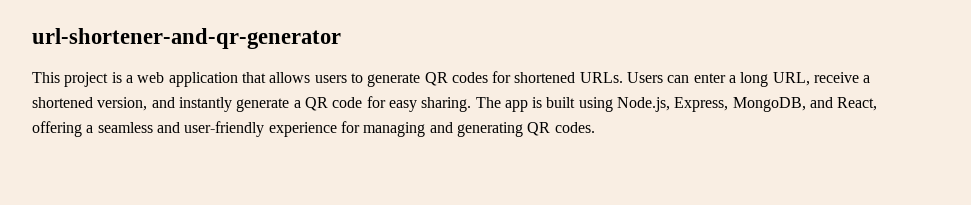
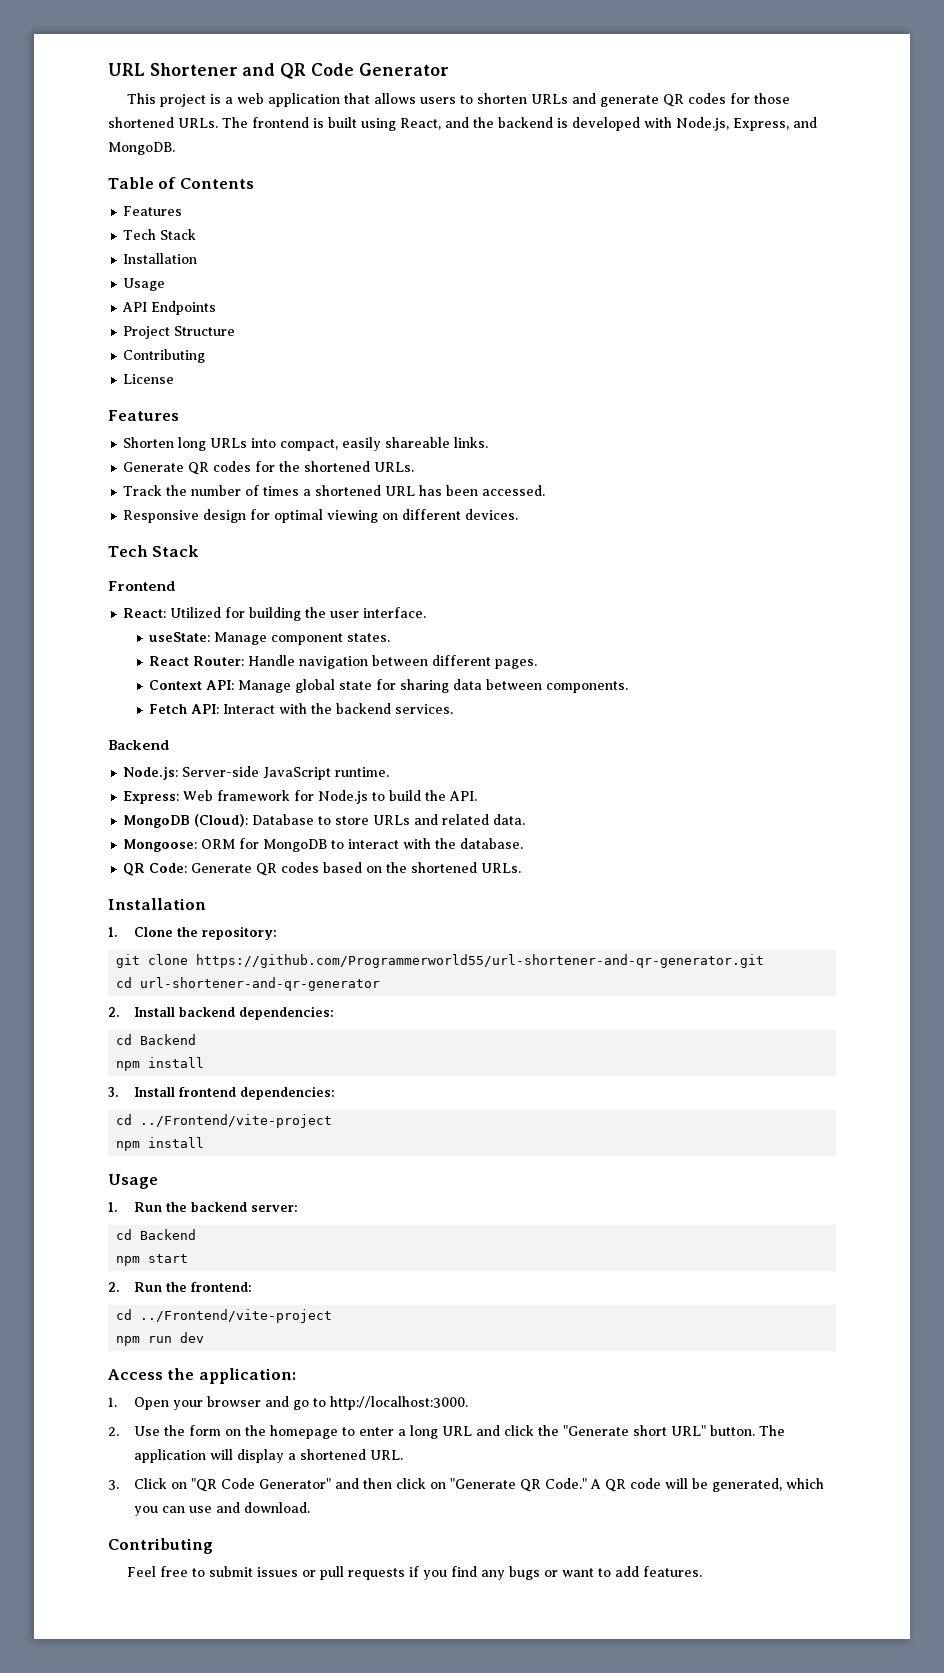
[32,28,341,49] url-shortener-and-qr-generator -> [108,63,449,79] URL Shortener and QR Code Generator
(363, 78) none -> [477,93,597,104] shorten URLs and
[514,72,871,87] [32,96,878,112] [32,121,595,137] shortened URLs. Users can enter a long URL, receive a shortened version, and instantly generate a QR code for easy sharing. The app is built using Node.js, Express, MongoDB, and React, offering a seamless and user-friendly experience for managing and generating QR codes. -> [754,93,791,104] [108,117,817,131] [108,142,175,155] [108,177,254,189] [123,206,183,216] [123,229,197,240] [123,253,198,264] [123,278,166,291] [122,301,217,315] [123,326,236,339] [123,349,206,363] [123,374,175,384] [108,410,179,421] [123,437,489,451] [123,461,415,475] [123,485,546,496] [123,509,519,523] [108,545,200,557] [108,581,175,591] [123,607,427,621] [149,632,391,645] [149,655,538,669] [149,679,629,693] [149,703,454,714] [108,740,169,750] [123,766,390,780] [123,790,478,804] [123,814,526,828] [123,838,524,852] [123,862,522,876] [108,898,206,910] [108,926,277,940] [116,954,765,968] [116,977,381,991] [108,1006,334,1020] [116,1034,197,1045] [116,1057,205,1071] [108,1086,335,1100] [116,1114,333,1128] [116,1137,205,1151] [108,1174,158,1189] [108,1202,298,1212] [116,1229,197,1240] [116,1254,189,1266] [108,1282,252,1292] [116,1309,333,1323] [116,1332,205,1346] [108,1368,296,1384] [108,1396,468,1410] [108,1425,785,1439] [133,1449,403,1463] [108,1478,824,1492] [133,1502,310,1516] [108,1538,213,1554] [127,1566,703,1580] those shortened URLs. The frontend is built using React, and the backend is developed with Node.js, Express, and MongoDB. // Table of Contents // Features // Tech Stack // Installation // Usage // API Endpoints // Project Structure // Contributing // License // Features // Shorten long URLs into compact, easily shareable links. // Generate QR codes for the shortened URLs. // Track the number of times a shortened URL has been accessed. // Responsive design for optimal viewing on different devices. // Tech Stack // Frontend // React: Utilized for building the user interface. // useState: Manage component states. // React Router: Handle navigation between different pages. // Context API: Manage global state for sharing data between components. // Fetch API: Interact with the backend services. // Backend // Node.js: Server-side JavaScript runtime. // Express: Web framework for Node.js to build the API. // MongoDB (Cloud): Database to store URLs and related data. // Mongoose: ORM for MongoDB to interact with the database. // QR Code: Generate QR codes based on the shortened URLs. // Installation // 1. Clone the repository: // git clone https://github.com/Programmerworld55/url-shortener-and-qr-generator.git // cd url-shortener-and-qr-generator // 2. Install backend dependencies: // cd Backend // npm install // 3. Install frontend dependencies: // cd ../Frontend/vite-project // npm install // Usage // 1. Run the backend server: // cd Backend // npm start // 2. Run the frontend: // cd ../Frontend/vite-project // npm run dev // Access the application: // 1. Open your browser and go to http://localhost:3000. // 2. Use the form on the homepage to enter a long URL and click the "Generate short URL" button. The application will display a shortened URL. // 3. Click on "QR Code Generator" and then click on "Generate QR Code." A QR code will be generated, which you can use and download. // Contributing // Feel free to submit issues or pull requests if you find any bugs or want to add features.

